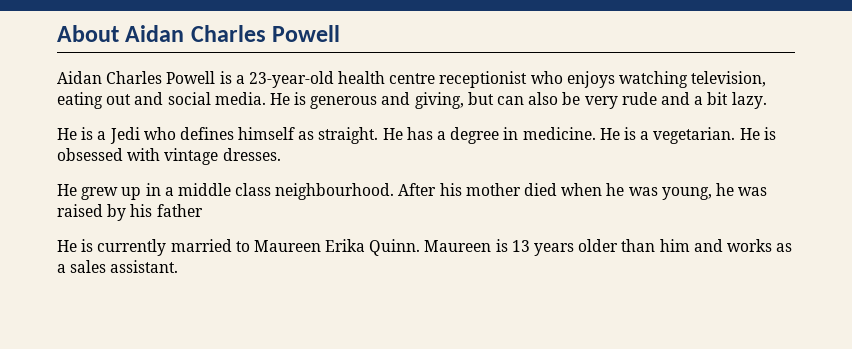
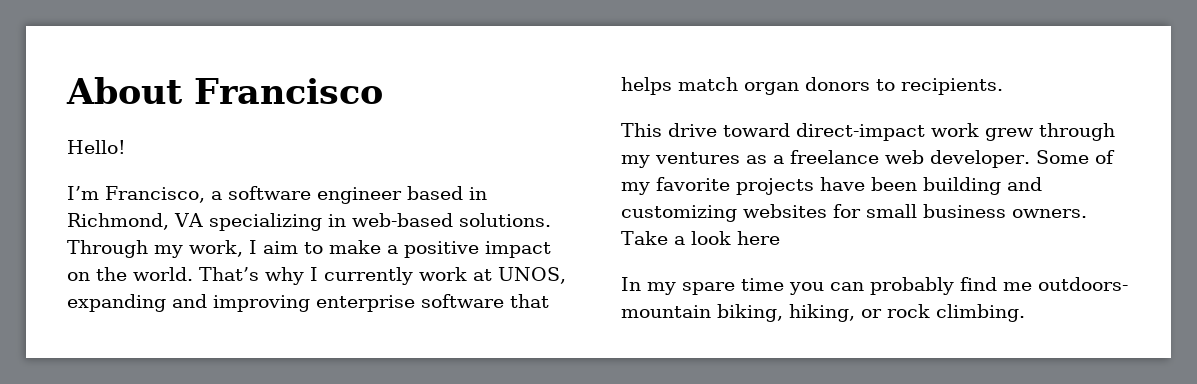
[125,25,341,42] [57,71,767,88] [57,92,767,109] [57,127,776,144] [57,148,281,165] [57,183,768,200] [57,204,203,221] [57,239,793,256] [57,260,179,273] Aidan Charles Powell // Aidan Charles Powell is a 23-year-old health centre receptionist who enjoys watching television, eating out and social media. He is generous and giving, but can also be very rude and a bit lazy. // He is a Jedi who defines himself as straight. He has a degree in medicine. He is a vegetarian. He is obsessed with vintage dresses. // He grew up in a middle class neighbourhood. After his mother died when he was young, he was raised by his father // He is currently married to Maureen Erika Quinn. Maureen is 13 years older than him and works as a sales assistant. -> [194,78,383,104] [67,140,126,154] [67,186,487,204] [67,213,551,231] [67,240,551,258] [67,267,566,285] [67,294,549,312] [621,77,1003,95] [621,123,1115,141] [621,150,1115,168] [621,177,1042,195] [621,204,1087,222] [621,231,780,245] [621,277,1128,295] [621,304,1025,322] Francisco // Hello! // I’m Francisco, a software engineer based in Richmond, VA specializing in web-based solutions. Through my work, I aim to make a positive impact on the world. That’s why I currently work at UNOS, expanding and improving enterprise software that helps match organ donors to recipients. // This drive toward direct-impact work grew through my ventures as a freelance web developer. Some of my favorite projects have been building and customizing websites for small business owners. Take a look here // In my spare time you can probably find me outdoors- mountain biking, hiking, or rock climbing.

